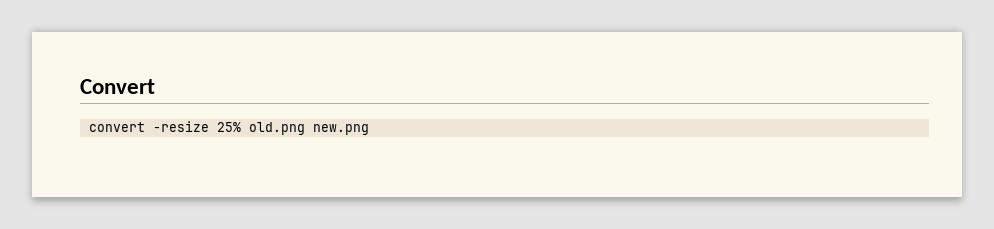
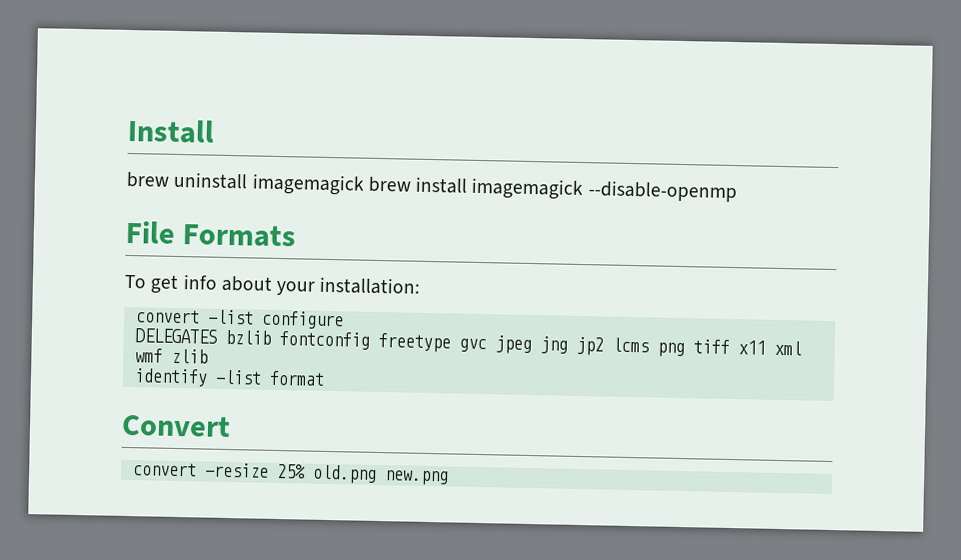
(80, 86) none -> [127,118,215,144] [126,171,737,203] [125,220,298,248] [124,274,422,296] [135,309,344,330] [134,328,802,358] [134,348,208,364] [133,368,325,387] Install // brew uninstall imagemagick brew install imagemagick --disable-openmp // File Formats // To get info about your installation: // convert -list configure // DELEGATES bzlib fontconfig freetype gvc jpeg jng jp2 lcms png tiff x11 xml wmf zlib // identify -list format //

